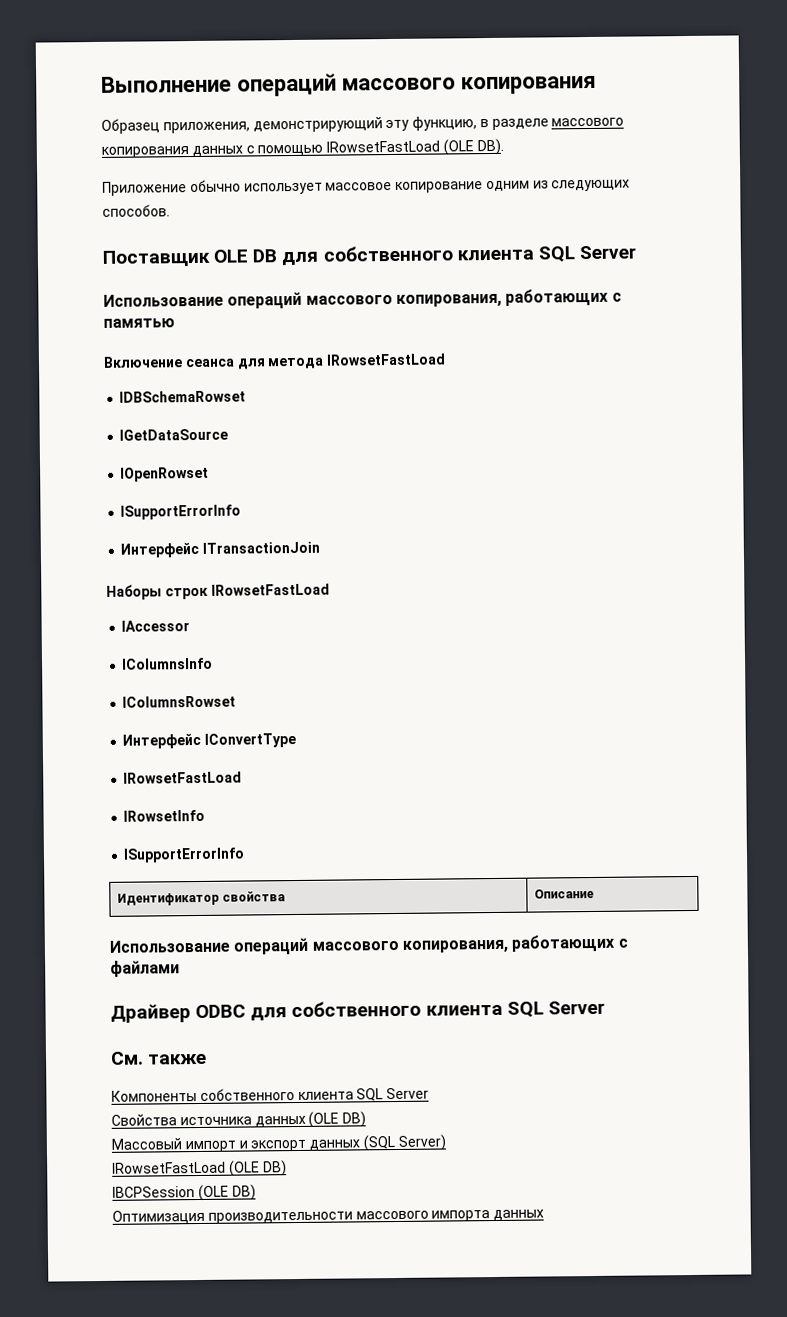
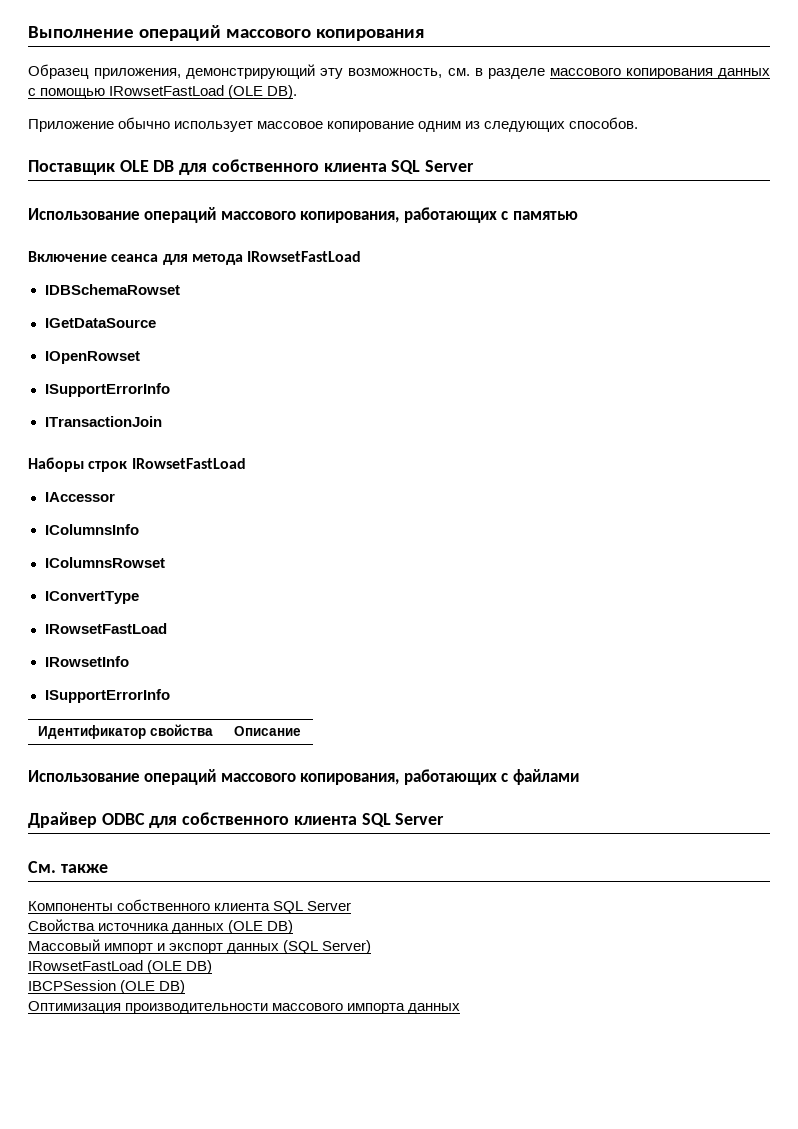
[412,116,478,131] функцию, -> [348,68,470,78] возможность, см.
[120,541,200,558] Интерфейс -> (170, 390) none
[122,732,202,749] Интерфейс -> (165, 562) none

